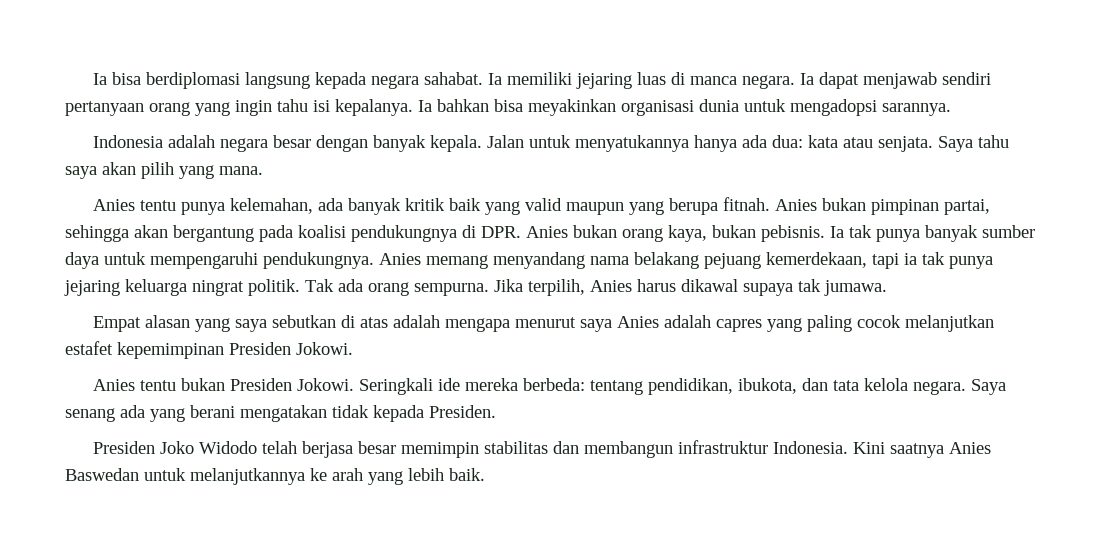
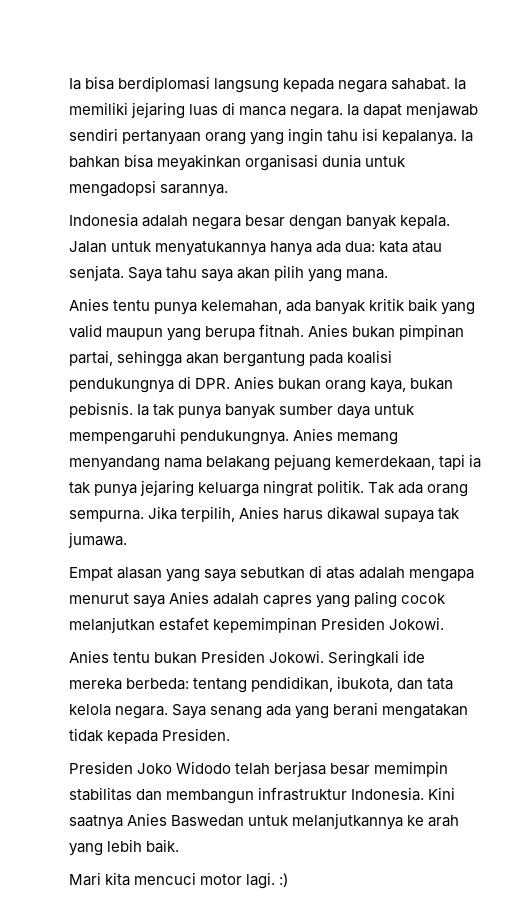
(485, 474) none -> [69,872,289,889] // Mari kita mencuci motor lagi. :)

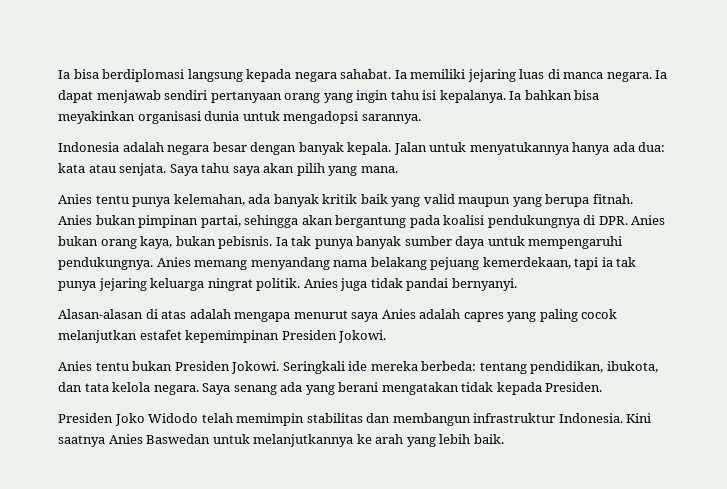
[368,482,469,497] [69,506,461,523] [68,532,127,548] [69,567,306,582] Tak ada orang sempurna. Jika terpilih, Anies harus dikawal supaya tak jumawa. // Empat alasan yang saya sebutkan -> [303,278,517,291] [58,309,143,319] Anies juga tidak pandai bernyanyi. // Alasan-alasan
[274,761,371,777] berjasa besar -> (233, 418) none
[69,872,289,889] // Mari kita mencuci motor lagi. :) -> (504, 439) none

